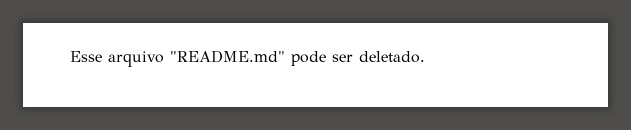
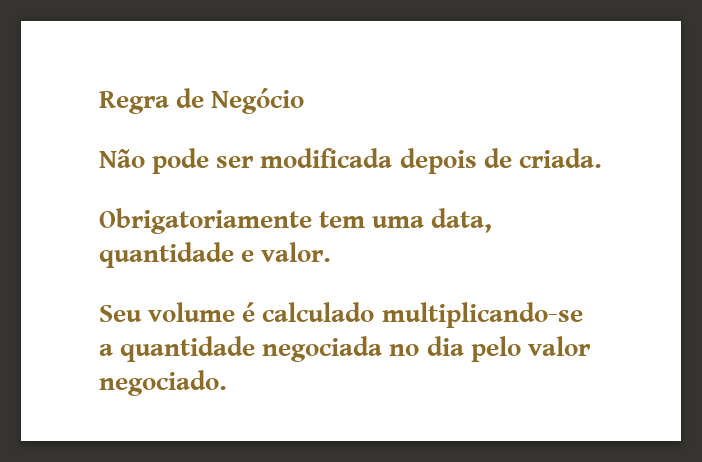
[70,50,425,67] Esse arquivo "README.md" pode ser deletado. -> [99,88,305,114] [99,148,602,174] [99,208,493,234] [99,242,332,268] [99,302,583,328] [99,336,591,362] [99,370,227,396] Regra de Negócio // Não pode ser modificada depois de criada. // Obrigatoriamente tem uma data, quantidade e valor. // Seu volume é calculado multiplicando-se a quantidade negociada no dia pelo valor negociado.

